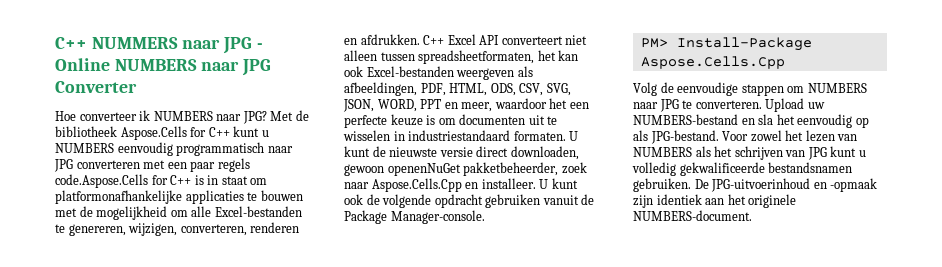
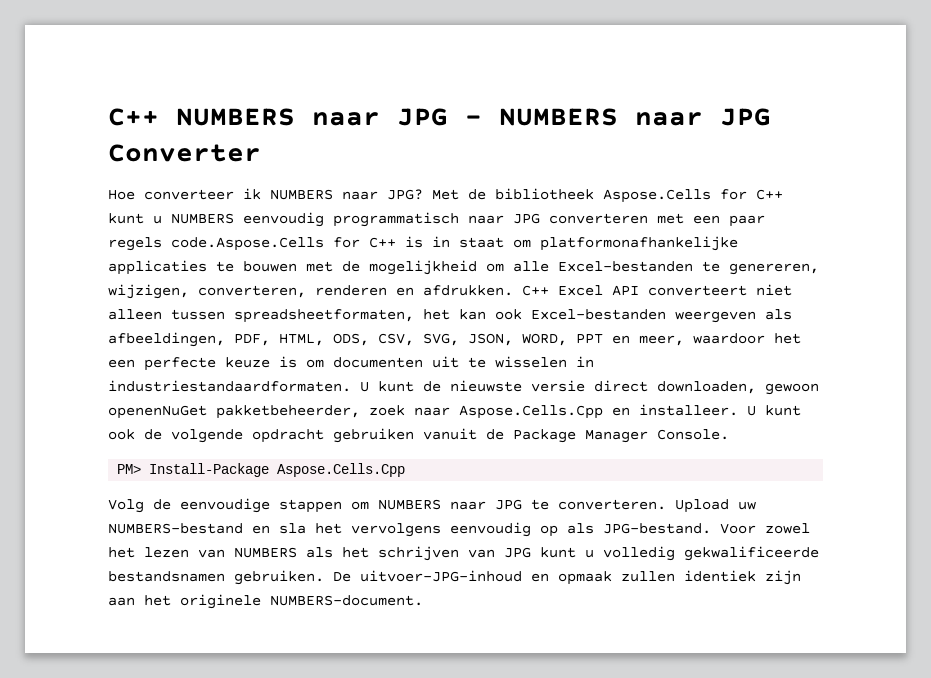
[55,37,178,49] C++ NUMMERS -> [108,108,295,126] C++ NUMBERS
[55,58,110,71] Online -> (482, 120) none
[408,130,566,141] industriestandaard formaten. -> [108,380,351,392] industriestandaardformaten.
[390,210,485,224] Manager-console. -> [585,429,729,443] Manager Console.
(795, 119) none -> [351,523,441,537] vervolgens
[711,178,878,192] [633,194,702,208] JPG-uitvoerinhoud en -opmaak zijn identiek -> [360,570,801,585] uitvoer-JPG-inhoud en opmaak zullen identiek zijn

